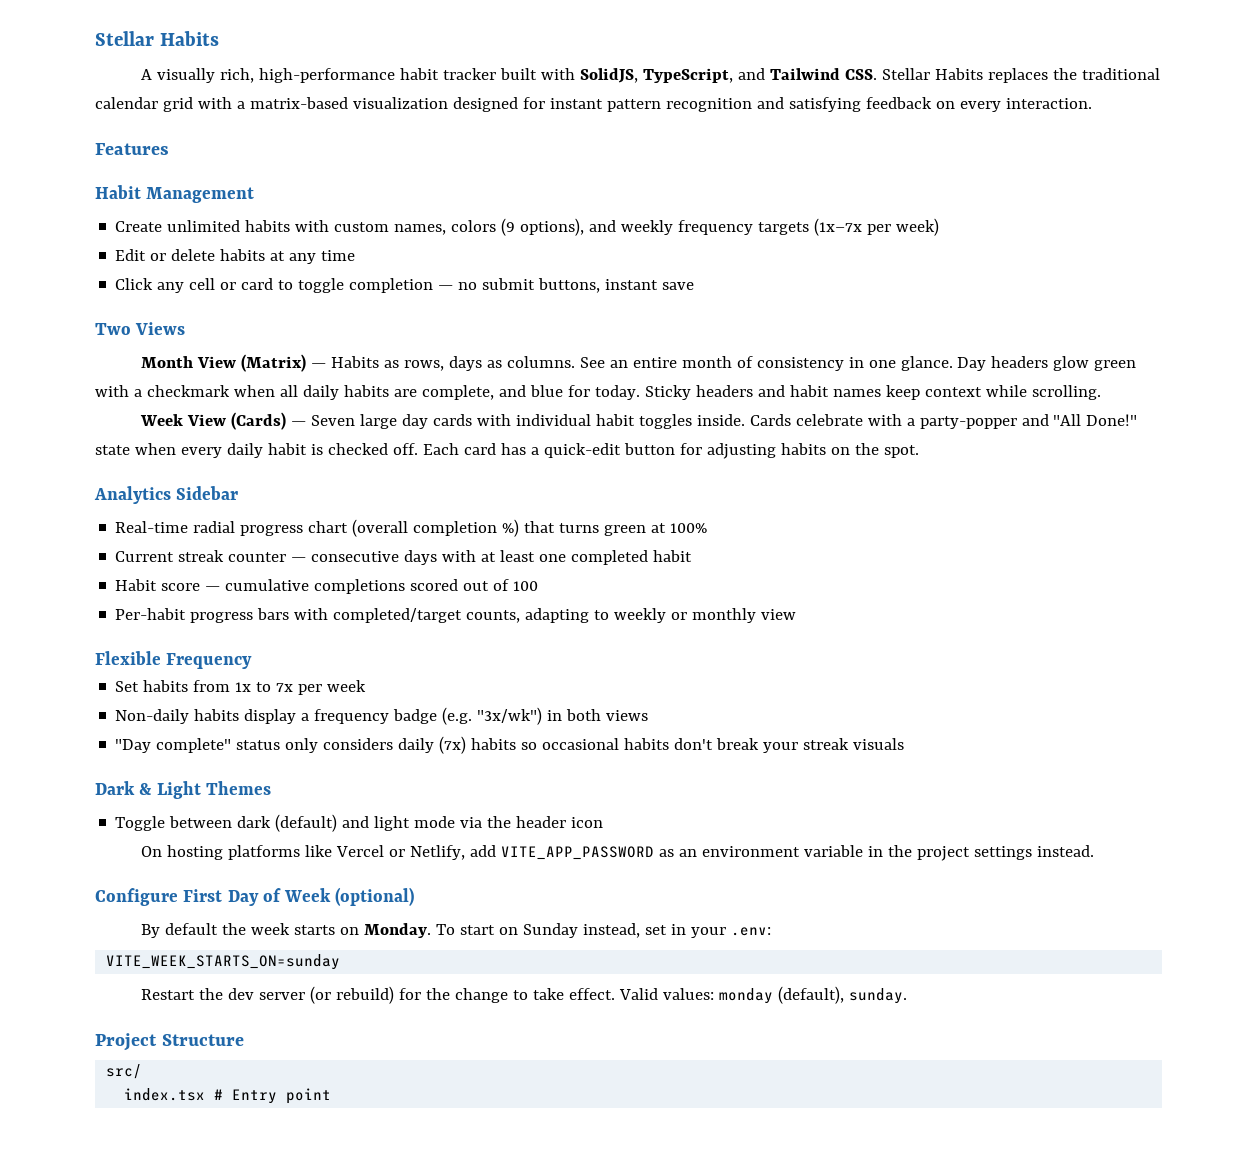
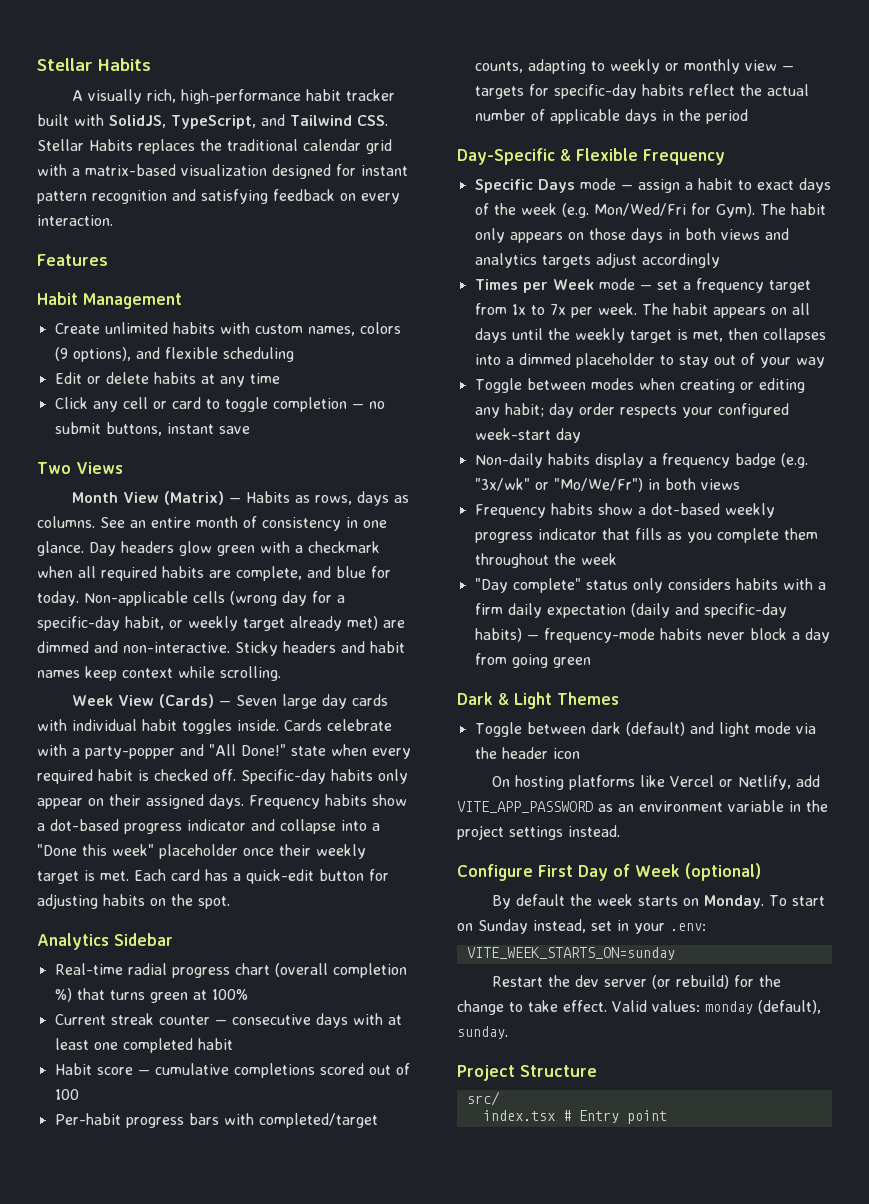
[621,218,940,236] weekly frequency targets (1x–7x per week) -> [164,347,294,362] flexible scheduling
[302,385,339,400] daily -> [101,566,157,581] required
(640, 392) none -> [84,591,345,606] [37,616,405,631] [37,641,230,653] Non-applicable cells (wrong day for a specific-day habit, or weekly target already met) are dimmed and non-interactive.
[226,443,263,458] daily -> [37,769,93,784] required
(418, 449) none -> [241,769,408,784] [37,794,407,809] [37,819,380,834] [37,844,366,859] [37,870,129,884] Specific-day habits only appear on their assigned days. Frequency habits show a dot-based progress indicator and collapse into a "Done this week" placeholder once their weekly target is met.
[95,651,253,669] [115,680,189,692] // Flexible Frequency // Set habits -> [781,66,794,71] [474,84,809,99] [474,109,748,124] [457,148,725,165] [474,178,831,193] [474,203,826,218] [474,228,789,243] [474,253,720,268] [474,278,811,293] — targets for specific-day habits reflect the actual number of applicable days in the period // Day-Specific & Flexible Frequency // Specific Days mode — assign a habit to exact days of the week (e.g. Mon/Wed/Fri for Gym). The habit only appears on those days in both views and analytics targets adjust accordingly // Times per Week mode — set a frequency target
[327,680,367,692] week -> [597,303,810,318] [474,328,826,343] [474,353,825,368] [474,378,805,393] [474,403,789,418] [474,428,581,443] week. The habit appears on all days until the weekly target is met, then collapses into a dimmed placeholder to stay out of your way // Toggle between modes when creating or editing any habit; day order respects your configured week-start day
[477,707,649,725] "3x/wk") in both views -> [474,478,740,492] [474,503,775,518] [474,528,818,543] [474,553,617,568] "3x/wk" or "Mo/We/Fr") in both views // Frequency habits show a dot-based weekly progress indicator that fills as you complete them throughout the week
[398,736,905,754] daily (7x) habits so occasional habits don't break your streak visuals -> [735,578,826,590] [474,603,787,618] [474,628,830,643] [474,653,591,668] habits with a firm daily expectation (daily and specific-day habits) — frequency-mode habits never block a day from going green

